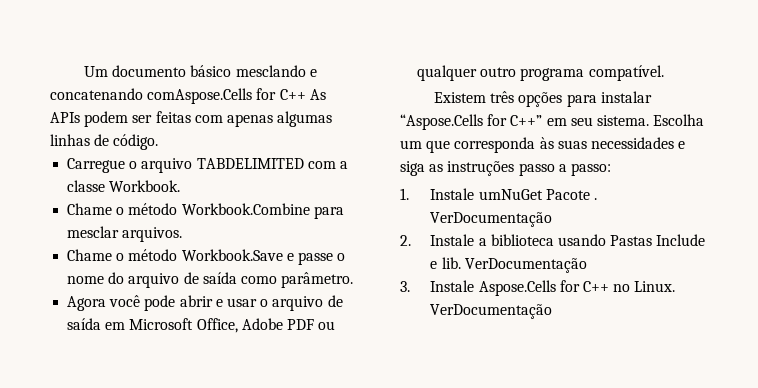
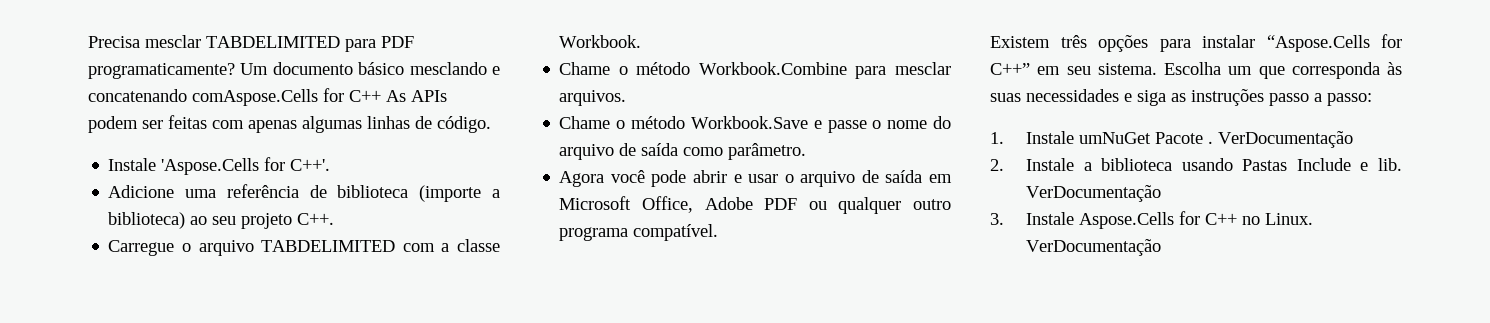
(83, 71) none -> [88,35,414,52] [88,63,235,79] Precisa mesclar TABDELIMITED para PDF programaticamente?
(159, 142) none -> [108,157,331,175] [108,184,500,202] [108,212,335,229] // Instale 'Aspose.Cells for C++'. // Adicione uma referência de biblioteca (importe a biblioteca) ao seu projeto C++.

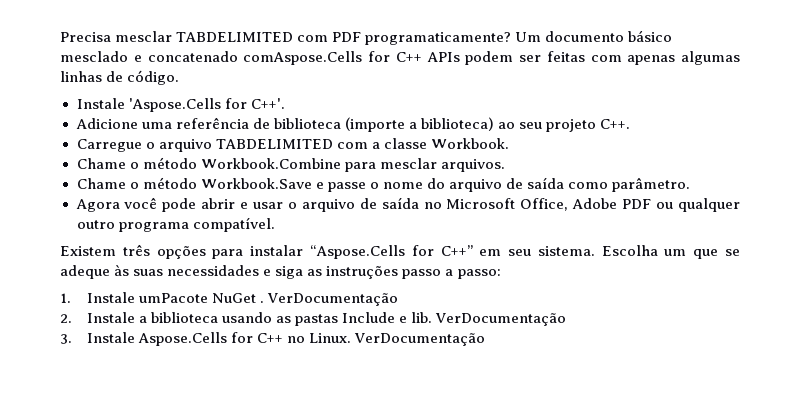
[345,39,376,52] para -> [297,35,329,42] com
[409,62,500,75] [88,89,187,102] mesclando e concatenando -> [60,51,238,62] mesclado e concatenado
[386,90,406,102] As -> (422, 57) none
[929,174,952,183] em -> [423,202,442,209] no
[1291,62,1380,79] corresponda -> [725,249,741,256] [60,265,110,279] se adeque
[1079,132,1204,144] umNuGet Pacote -> [138,293,256,303] umPacote NuGet
[1242,159,1288,171] Pastas -> [275,314,338,326] as pastas

